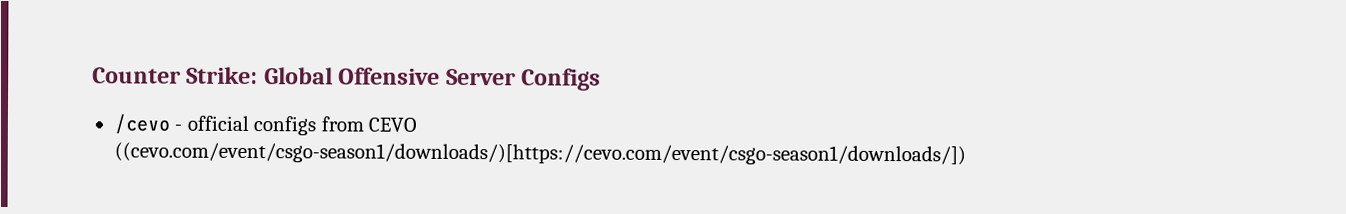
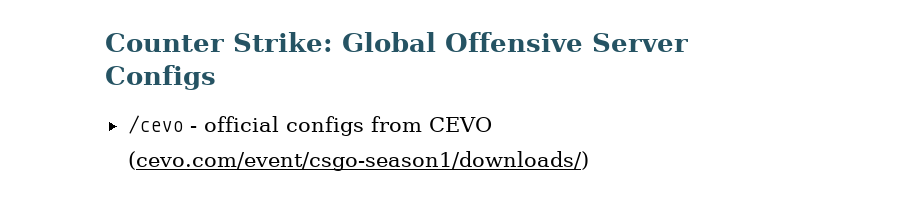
[113,142,966,166] ((cevo.com/event/csgo-season1/downloads/)[https://cevo.com/event/csgo-season1/downloads/]) -> [127,151,589,171] (cevo.com/event/csgo-season1/downloads/)

